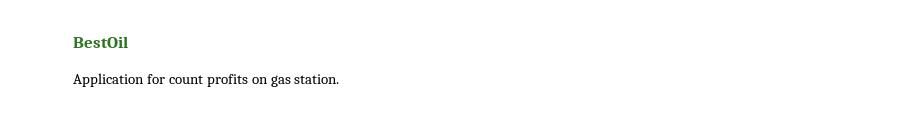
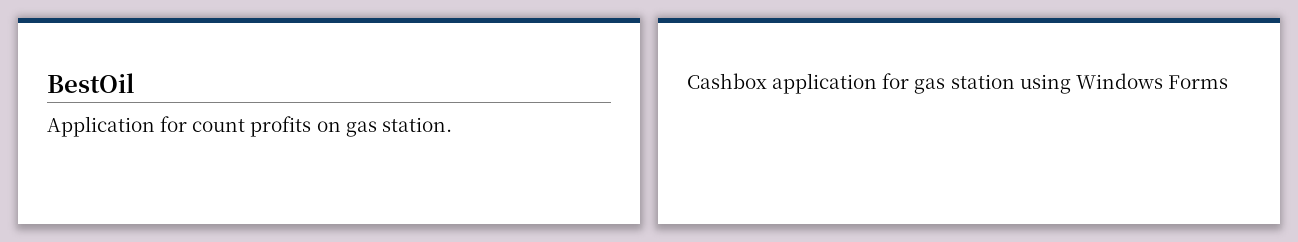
(340, 79) none -> [687,73,1228,94] // Cashbox application for gas station using Windows Forms

